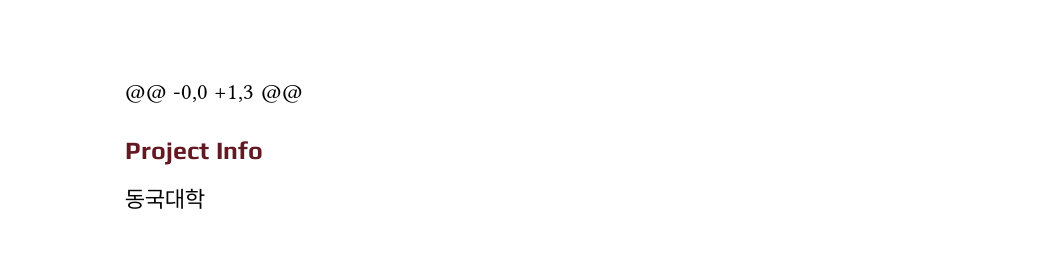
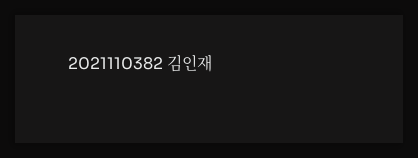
[125,85,303,103] [125,141,263,165] [125,188,205,209] @@ -0,0 +1,3 @@ // Project Info // 동국대학 -> [68,54,213,72] 2021110382 김인재

